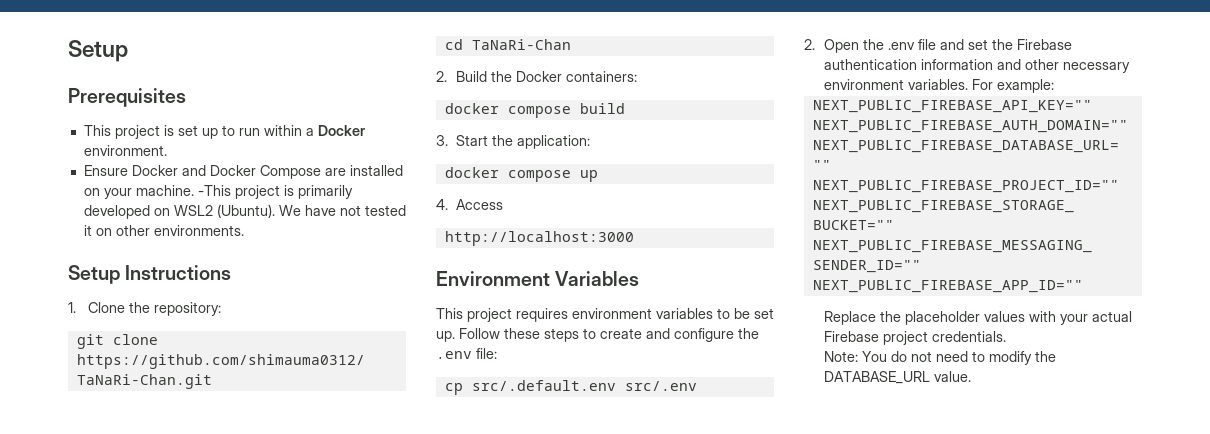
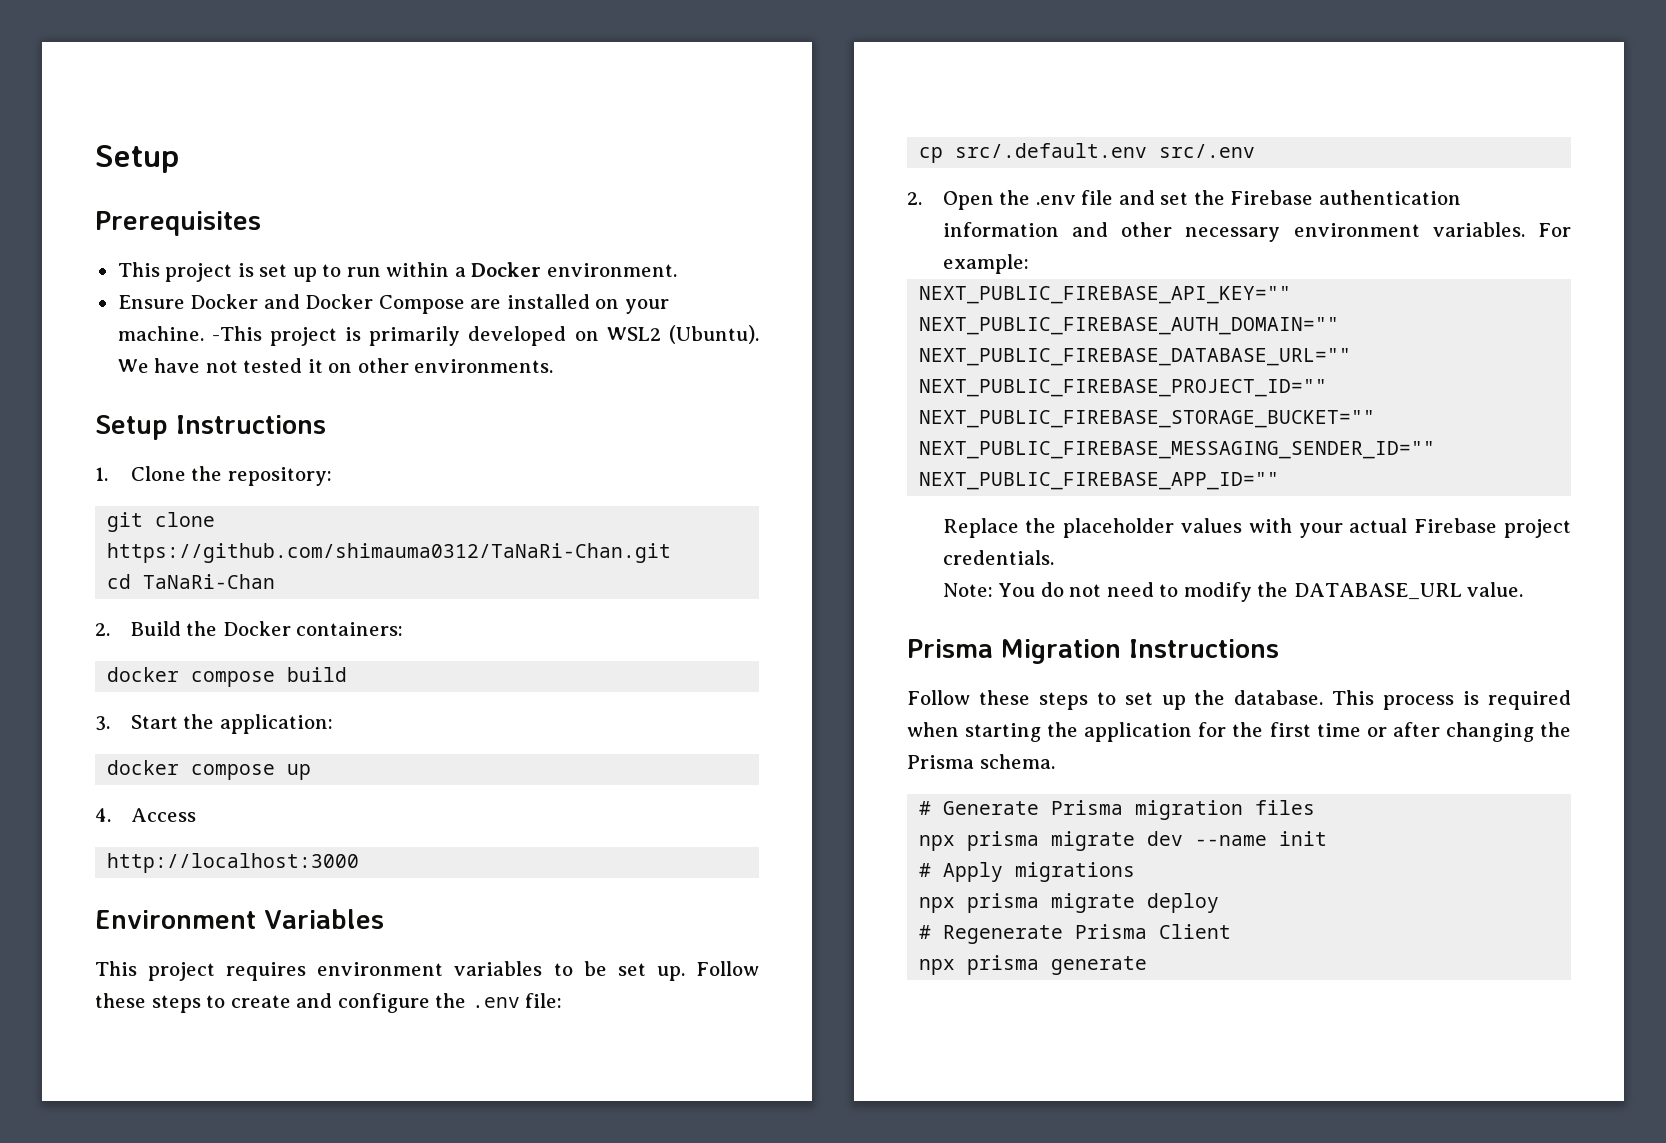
(972, 376) none -> [907,639,1279,664] [907,690,1571,710] [907,722,1571,742] [907,754,1055,769] [919,800,1316,820] [919,831,1328,851] [919,862,1136,882] [919,893,1220,913] [919,924,1232,944] [919,955,1148,975] // Prisma Migration Instructions // Follow these steps to set up the database. This process is required when starting the application for the first time or after changing the Prisma schema. // # Generate Prisma migration files // npx prisma migrate dev --name init // # Apply migrations // npx prisma migrate deploy // # Regenerate Prisma Client // npx prisma generate

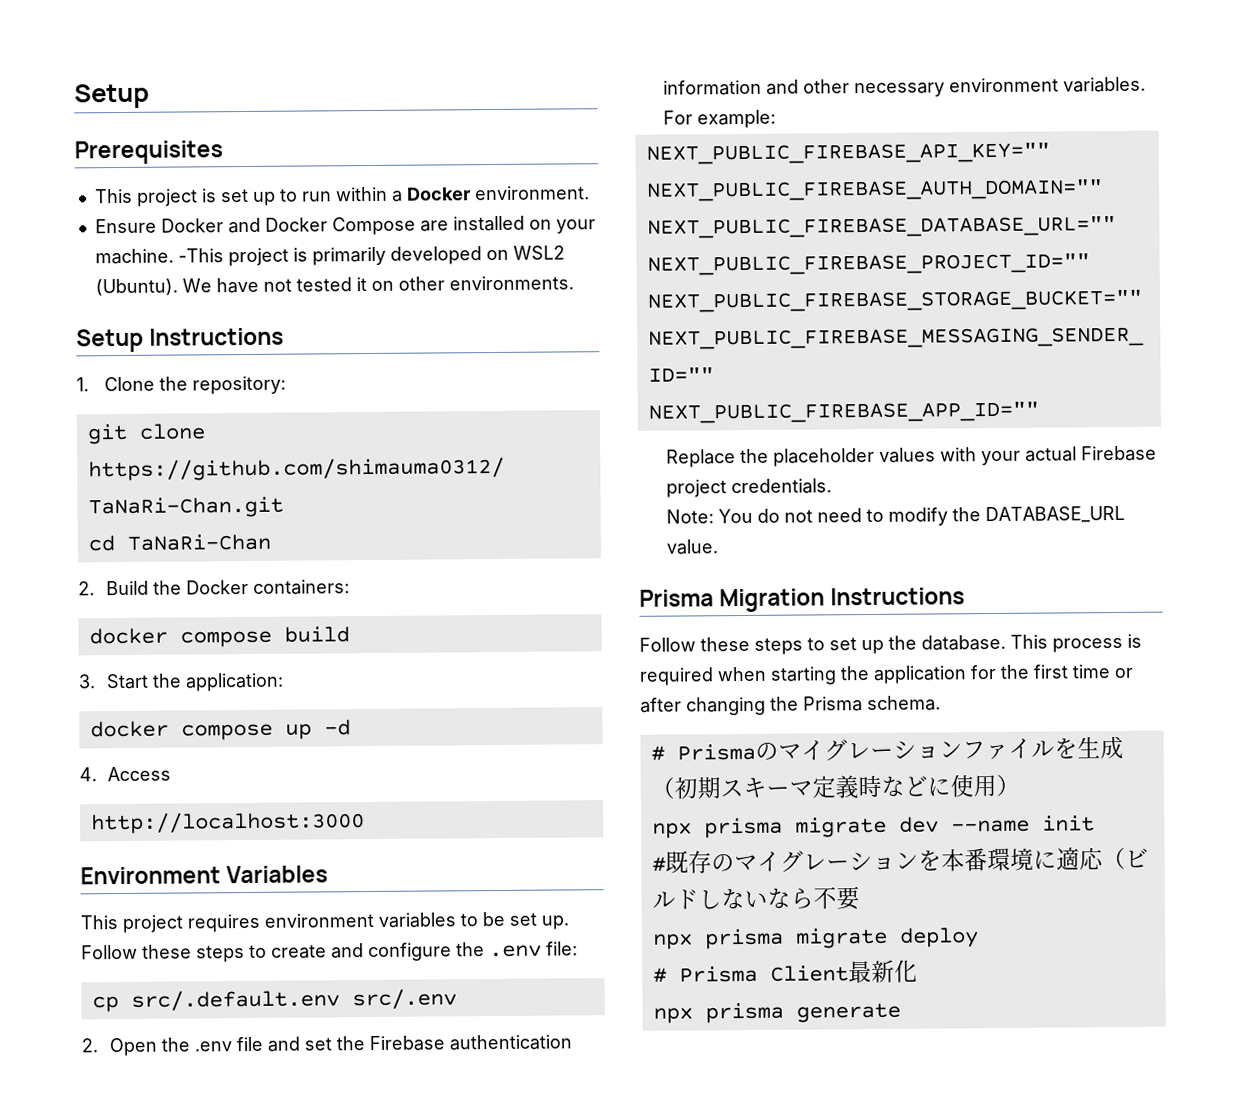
(312, 772) none -> [323,719,351,736] -d
[943,800,1316,820] Generate Prisma migration files -> [676,735,1124,762] [650,773,1020,800] Prismaのマイグレーションファイルを生成（初期スキーマ定義時などに使用）
[943,862,1136,882] Apply migrations -> [664,846,1149,874] [651,886,860,911] 既存のマイグレーションを本番環境に適応（ビルドしないなら不要
[943,925,1064,944] Regenerate -> (667, 975) none
(1232, 931) none -> [847,959,918,984] 最新化

